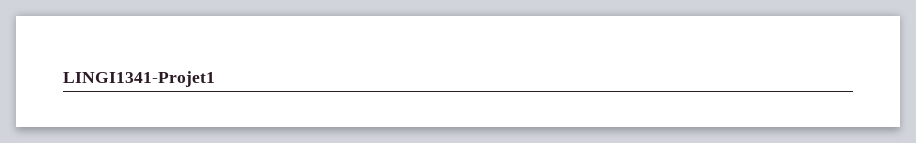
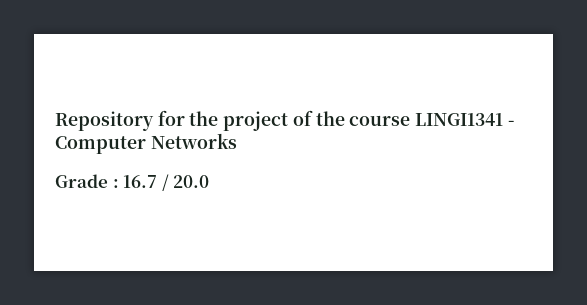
[63,71,215,87] LINGI1341-Projet1 -> [55,110,514,131] [55,133,237,154] [55,174,210,191] Repository for the project of the course LINGI1341 - Computer Networks // Grade : 16.7 / 20.0

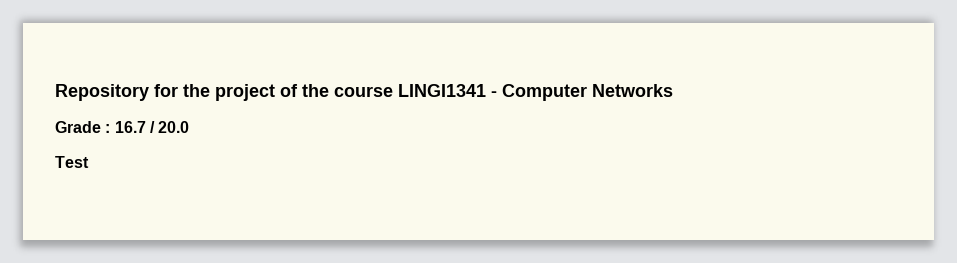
(210, 181) none -> [55,156,89,168] // Test

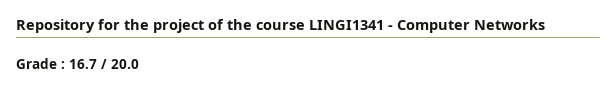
[55,156,89,168] // Test -> (139, 64) none

